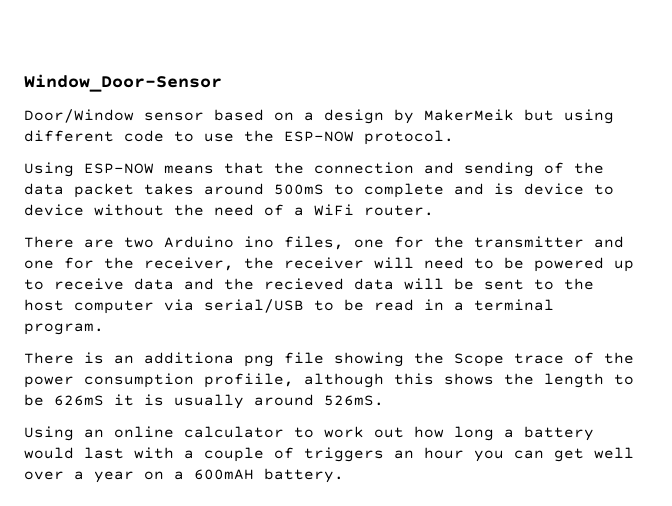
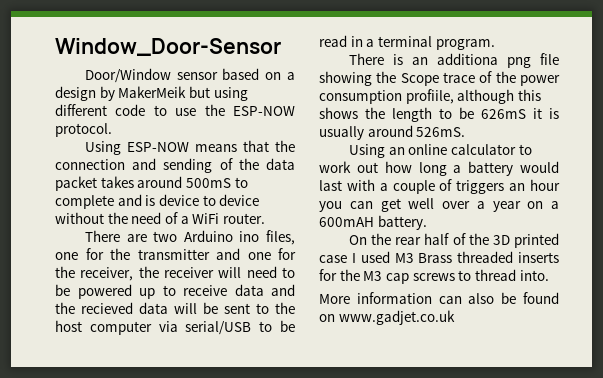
(344, 475) none -> [348,233,559,248] [319,251,559,263] [319,269,549,284] [319,292,559,304] [319,310,455,325] // On the rear half of the 3D printed case I used M3 Brass threaded inserts for the M3 cap screws to thread into. // More information can also be found on www.gadjet.co.uk

